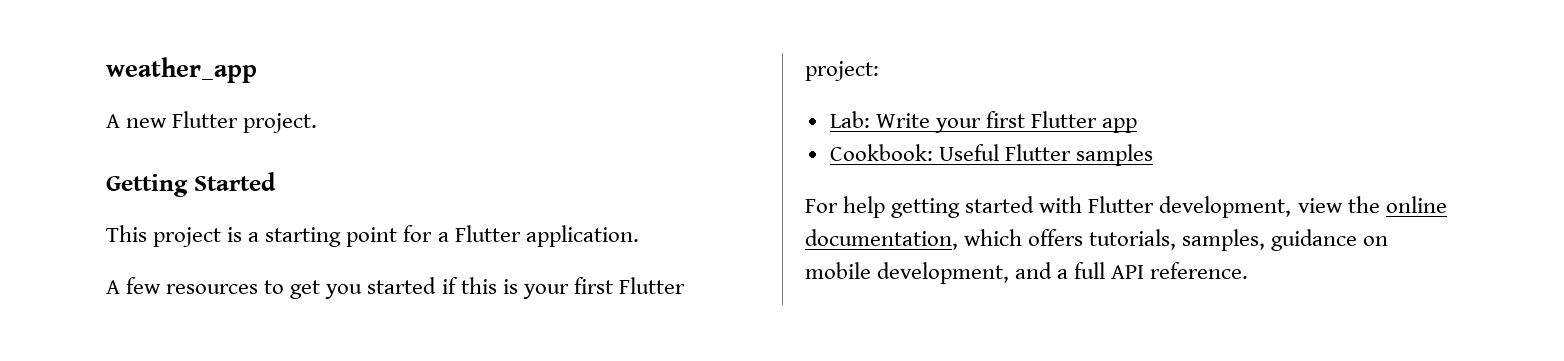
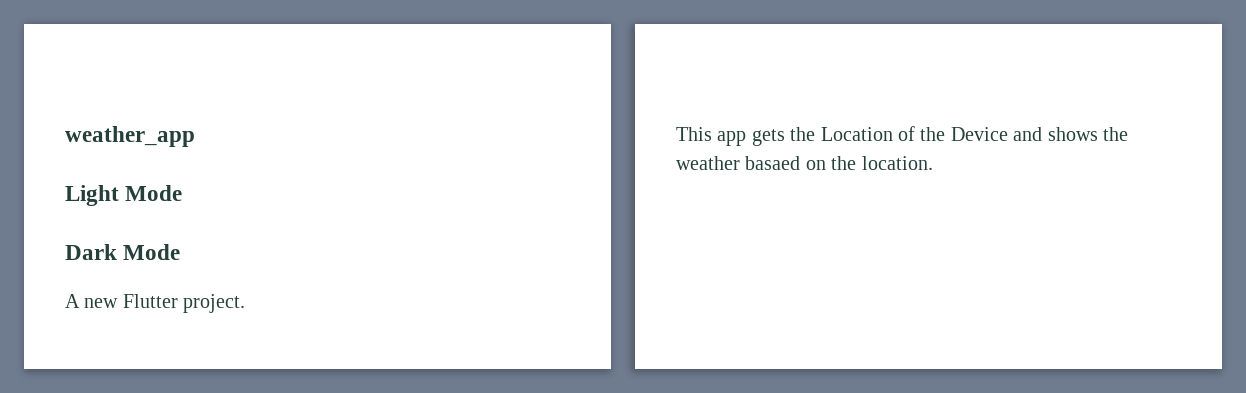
(257, 70) none -> [65,185,183,206] [65,244,181,260] // Light Mode // Dark Mode
[106,172,276,197] // Getting Started -> (246, 303) none
[153,225,639,247] [106,277,685,299] [805,61,879,81] [829,111,1138,133] [829,144,1153,166] [805,196,1447,218] [805,229,1389,251] [805,262,1249,284] project is a starting point for a Flutter application. // A few resources to get you started if this is your first Flutter project: // Lab: Write your first Flutter app // Cookbook: Useful Flutter samples // For help getting started with Flutter development, view the online documentation, which offers tutorials, samples, guidance on mobile development, and a full API reference. -> [717,126,1128,146] [676,156,933,170] app gets the Location of the Device and shows the weather basaed on the location.

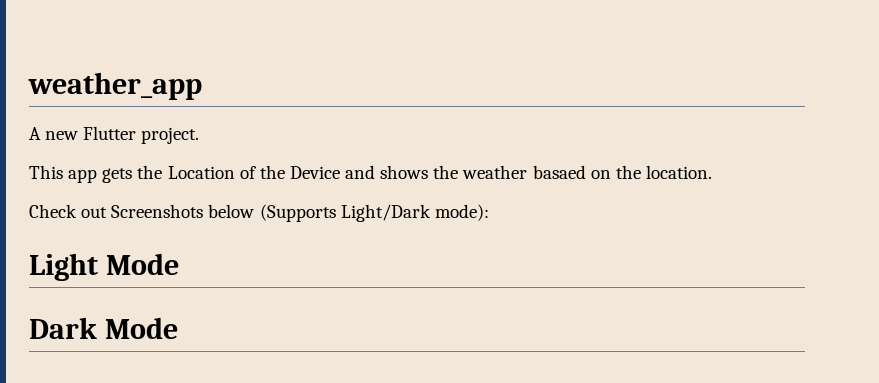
[65,185,183,206] [65,244,181,260] // Light Mode // Dark Mode -> (202, 86) none
(933, 163) none -> [29,204,489,222] [29,253,179,281] [29,317,178,339] // Check out Screenshots below (Supports Light/Dark mode): // Light Mode // Dark Mode

